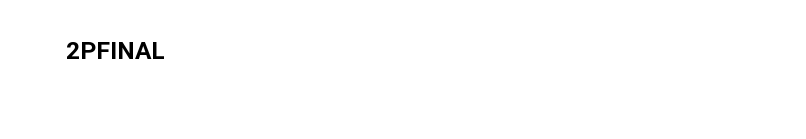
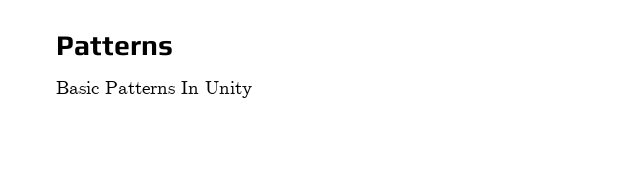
[66,42,165,59] 2PFINAL -> [56,36,173,56] [56,81,252,98] Patterns // Basic Patterns In Unity

